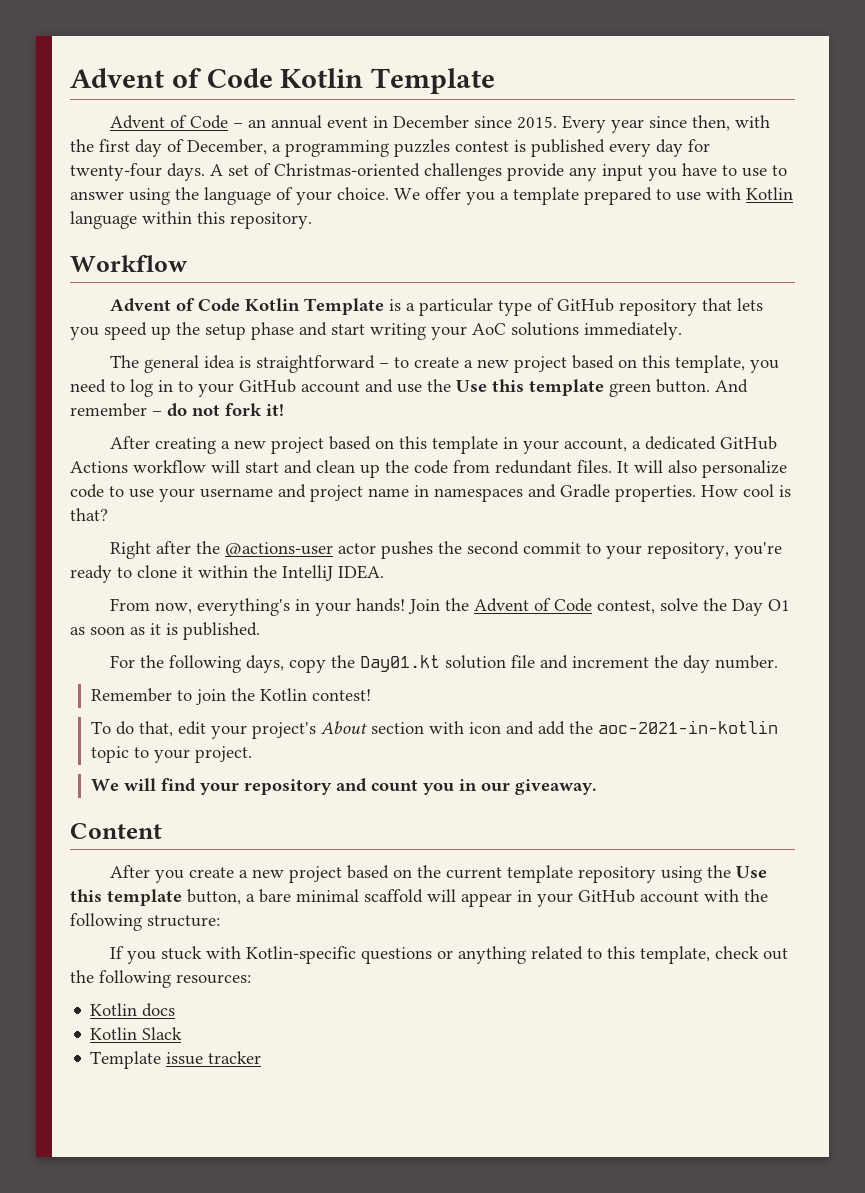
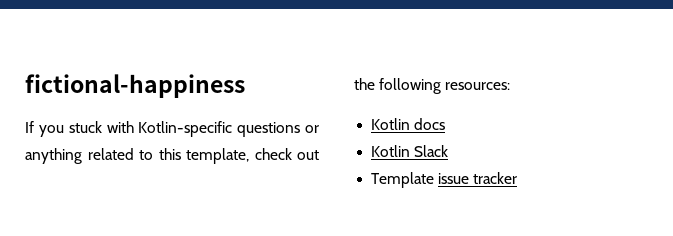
[70,68,496,94] [109,115,770,133] [70,139,710,157] [70,163,787,181] [70,187,793,205] [70,211,312,229] [70,255,188,272] [109,298,763,316] [70,322,682,340] [109,355,779,373] [70,379,748,397] [70,403,284,417] [109,436,777,454] [70,460,787,478] [70,484,791,502] [70,508,108,521] [109,541,782,559] [70,565,384,583] [109,598,790,616] [70,622,260,640] [109,655,778,673] [90,688,371,705] [90,720,778,739] [90,746,252,763] [90,778,597,795] [70,823,162,839] [109,865,767,883] [70,889,768,907] [70,913,220,931] Advent of Code Kotlin Template // Advent of Code – an annual event in December since 2015. Every year since then, with the first day of December, a programming puzzles contest is published every day for twenty-four days. A set of Christmas-oriented challenges provide any input you have to use to answer using the language of your choice. We offer you a template prepared to use with Kotlin language within this repository. // Workflow // Advent of Code Kotlin Template is a particular type of GitHub repository that lets you speed up the setup phase and start writing your AoC solutions immediately. // The general idea is straightforward – to create a new project based on this template, you need to log in to your GitHub account and use the Use this template green button. And remember – do not fork it! // After creating a new project based on this template in your account, a dedicated GitHub Actions workflow will start and clean up the code from redundant files. It will also personalize code to use your username and project name in namespaces and Gradle properties. How cool is that? // Right after the @actions-user actor pushes the second commit to your repository, you're ready to clone it within the IntelliJ IDEA. // From now, everything's in your hands! Join the Advent of Code contest, solve the Day O1 as soon as it is published. // For the following days, copy the Day01.kt solution file and increment the day number. // Remember to join the Kotlin contest! // To do that, edit your project's About section with icon and add the aoc-2021-in-kotlin topic to your project. // We will find your repository and count you in our giveaway. // Content // After you create a new project based on the current template repository using the Use this template button, a bare minimal scaffold will appear in your GitHub account with the following structure: -> [25,74,245,98] fictional-happiness

